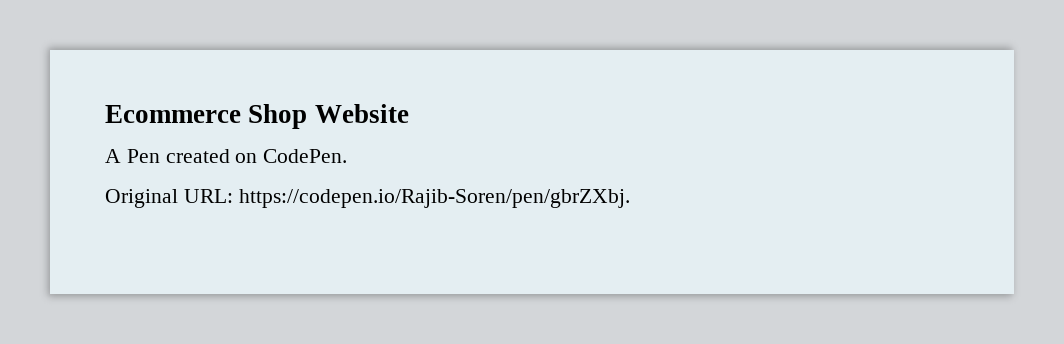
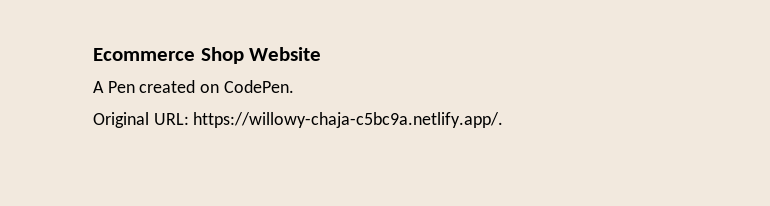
[238,189,630,208] https://codepen.io/Rajib-Soren/pen/gbrZXbj. -> [193,112,504,128] https://willowy-chaja-c5bc9a.netlify.app/.

